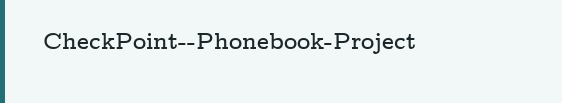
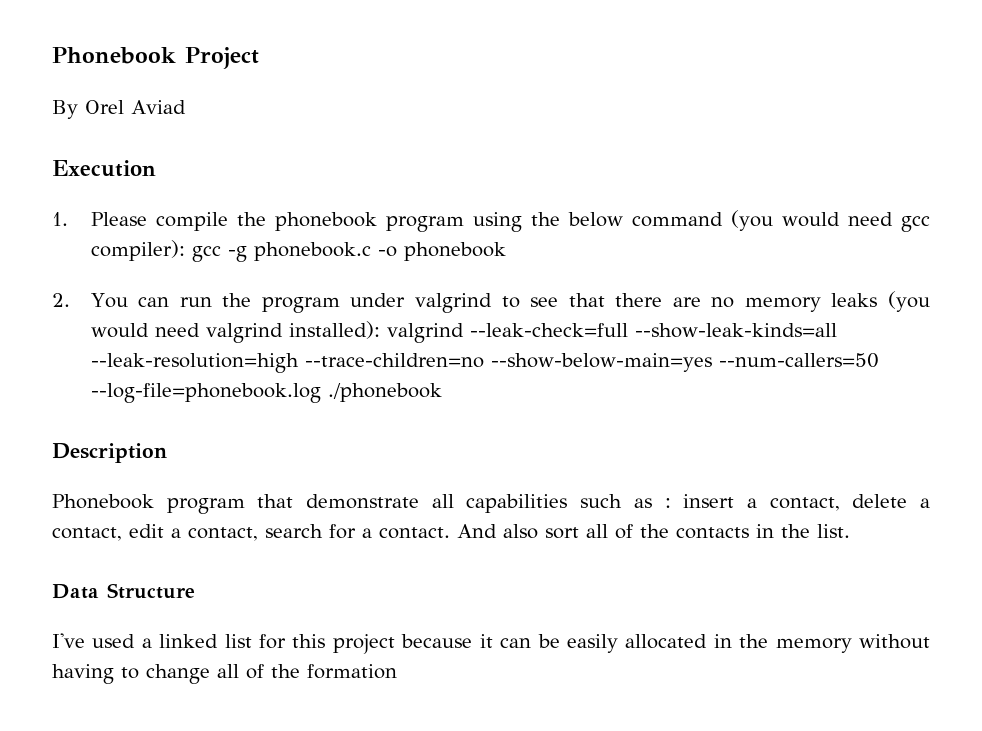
[43,33,416,54] CheckPoint--Phonebook-Project -> [52,47,259,69] [52,100,186,119] [52,160,156,177] [52,210,930,232] [90,240,506,262] [52,291,930,313] [90,321,837,343] [90,353,879,373] [90,383,442,403] [52,443,167,463] [52,494,931,514] [52,524,850,541] [52,583,195,599] [52,633,930,654] [52,664,397,684] Phonebook Project // By Orel Aviad // Execution // 1. Please compile the phonebook program using the below command (you would need gcc compiler): gcc -g phonebook.c -o phonebook // 2. You can run the program under valgrind to see that there are no memory leaks (you would need valgrind installed): valgrind --leak-check=full --show-leak-kinds=all --leak-resolution=high --trace-children=no --show-below-main=yes --num-callers=50 --log-file=phonebook.log ./phonebook // Description // Phonebook program that demonstrate all capabilities such as : insert a contact, delete a contact, edit a contact, search for a contact. And also sort all of the contacts in the list. // Data Structure // I've used a linked list for this project because it can be easily allocated in the memory without having to change all of the formation

